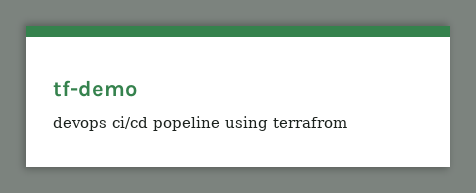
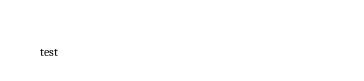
[53,80,137,97] [53,116,347,131] tf-demo // devops ci/cd popeline using terrafrom -> [40,49,58,56] test

